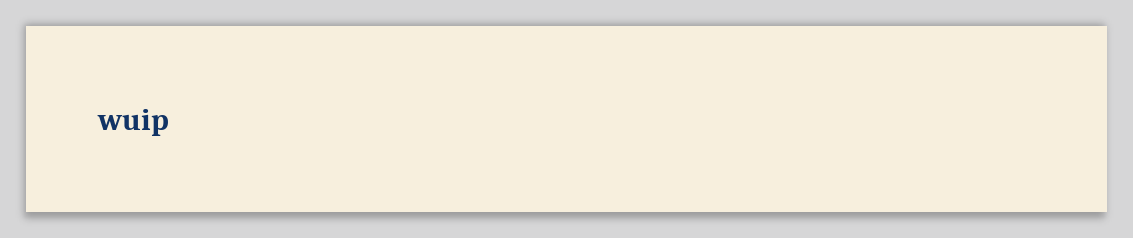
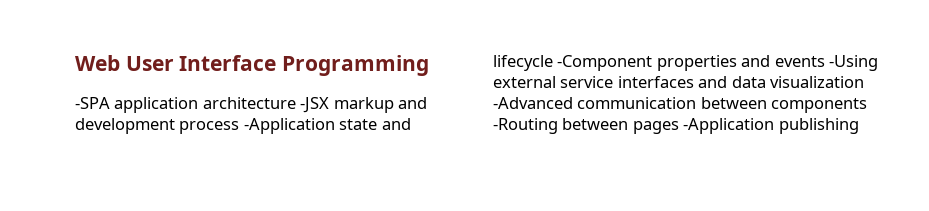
[97,109,169,136] wuip -> [75,55,430,76] [75,97,428,113] [75,118,411,134] [493,55,879,71] [493,76,865,88] [493,97,868,113] [493,118,859,134] Web User Interface Programming // -SPA application architecture -JSX markup and development process -Application state and lifecycle -Component properties and events -Using external service interfaces and data visualization -Advanced communication between components -Routing between pages -Application publishing

